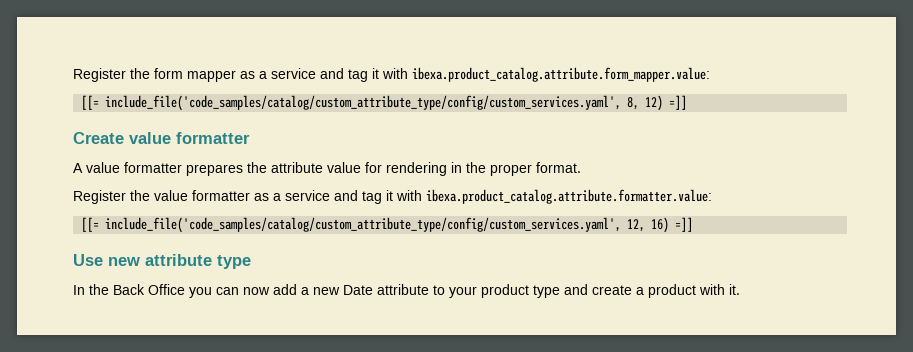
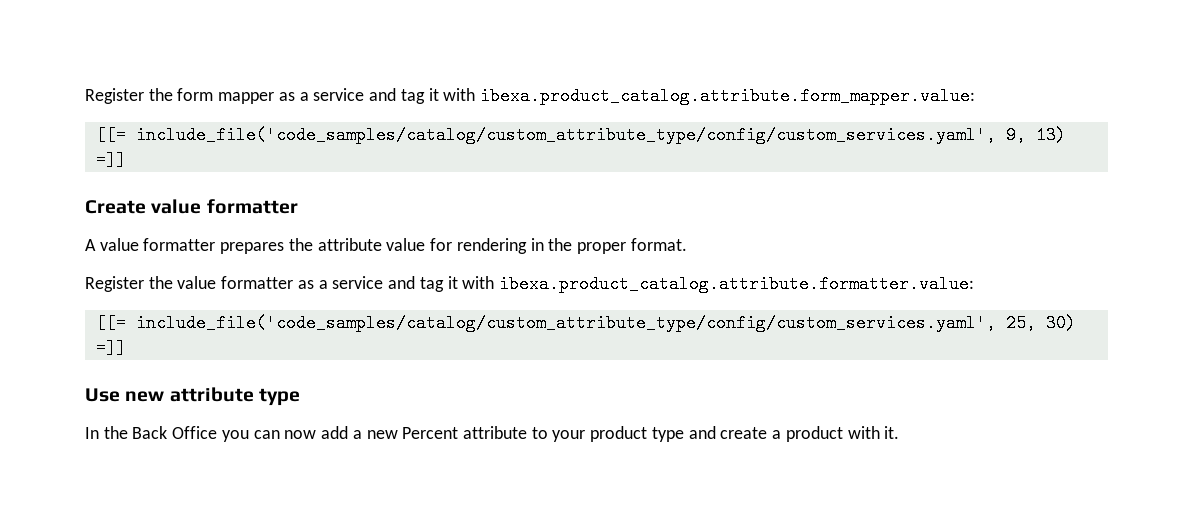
[627,95,664,111] 8, 12) -> [1005,126,1066,144] 9, 13)
[627,217,670,233] 12, 16) -> [1005,314,1076,332] 25, 30)
[343,285,373,295] Date -> [402,427,459,439] Percent

